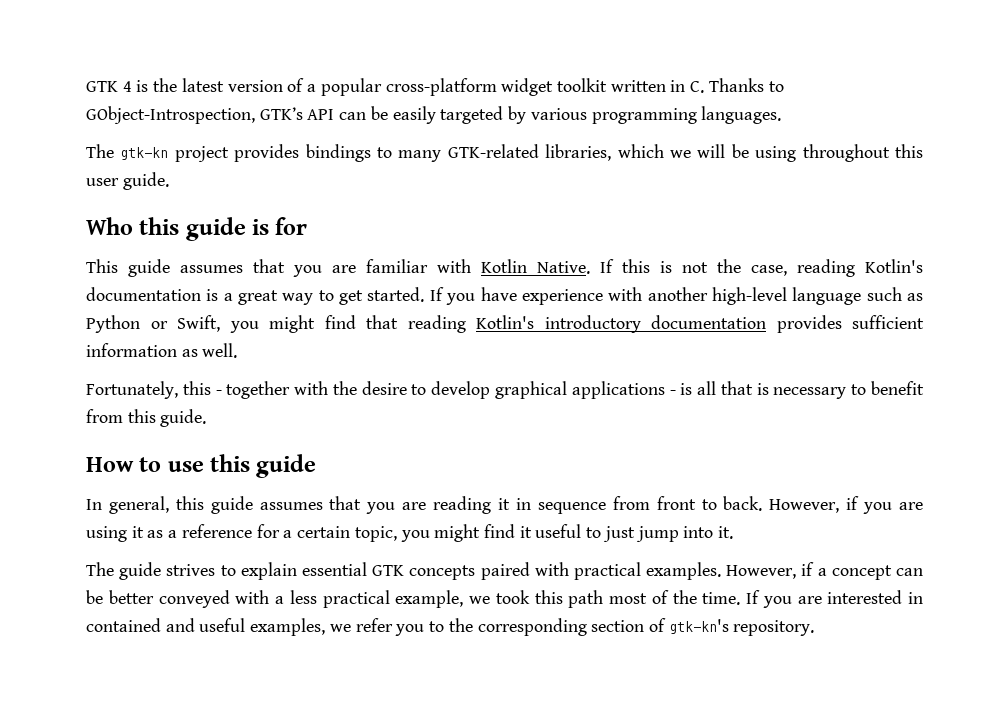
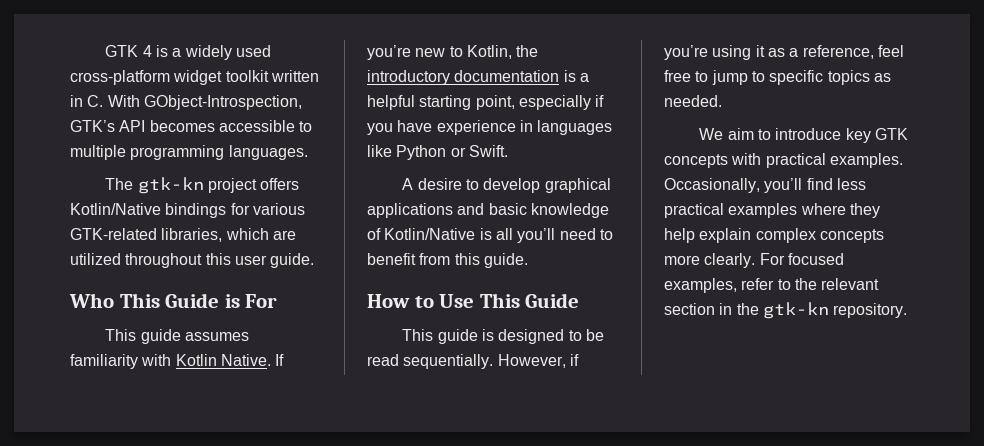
[153,78,382,96] the latest version of a popular -> [172,45,272,60] a widely used
[708,78,784,92] Thanks to -> [107,95,140,107] With
[339,106,587,124] can be easily targeted by various -> [149,120,313,132] [70,145,126,160] becomes accessible to multiple
[234,144,797,162] provides bindings to many GTK-related libraries, which we will be using -> [260,178,300,190] [70,203,305,218] [70,228,296,242] [70,253,121,265] offers Kotlin/Native bindings for various GTK-related libraries, which are utilized
[139,217,308,241] this guide is for -> [119,293,278,308] This Guide is For
[253,259,923,277] [86,287,924,305] [86,315,924,333] [86,343,238,358] [86,381,357,399] that you are familiar with Kotlin Native. If this is not the case, reading Kotlin's documentation is a great way to get started. If you have experience with another high-level language such as Python or Swift, you might find that reading Kotlin's introductory documentation provides sufficient information as well. // Fortunately, this - together with the -> [70,354,285,369] [367,45,539,60] [367,70,589,85] [367,95,605,110] [367,120,613,135] [367,145,508,160] [402,178,414,190] familiarity with Kotlin Native. If you’re new to Kotlin, the introductory documentation is a helpful starting point, especially if you have experience in languages like Python or Swift. // A
[669,381,847,399] - is all that is necessary -> [457,203,609,218] [367,228,596,243] and basic knowledge of Kotlin/Native is all you’ll need
[167,454,317,478] [86,496,924,514] [86,524,734,542] [86,562,367,580] use this guide // In general, this guide assumes that you are reading it in sequence from front to back. However, if you are using it as a reference for a certain topic, you might find it useful to just jump into it. // The guide strives to explain essential -> [439,293,580,308] [402,329,605,344] [367,354,579,369] [664,45,904,60] [664,70,891,85] [664,95,722,107] [699,128,871,143] Use This Guide // This guide is designed to be read sequentially. However, if you’re using it as a reference, feel free to jump to specific topics as needed. // We aim to introduce key
[480,562,530,580] paired -> (728, 161) none
[726,562,923,580] [86,590,923,608] [86,618,729,636] However, if a concept can be better conveyed with a less practical example, we took this path most of the time. If you are interested in contained and useful examples, we refer you to the corresponding section of gtk-kn's -> [664,178,866,193] [664,203,880,218] [664,228,884,243] [664,253,844,268] [664,278,880,293] [664,302,829,319] Occasionally, you’ll find less practical examples where they help explain complex concepts more clearly. For focused examples, refer to the relevant section in the gtk-kn

